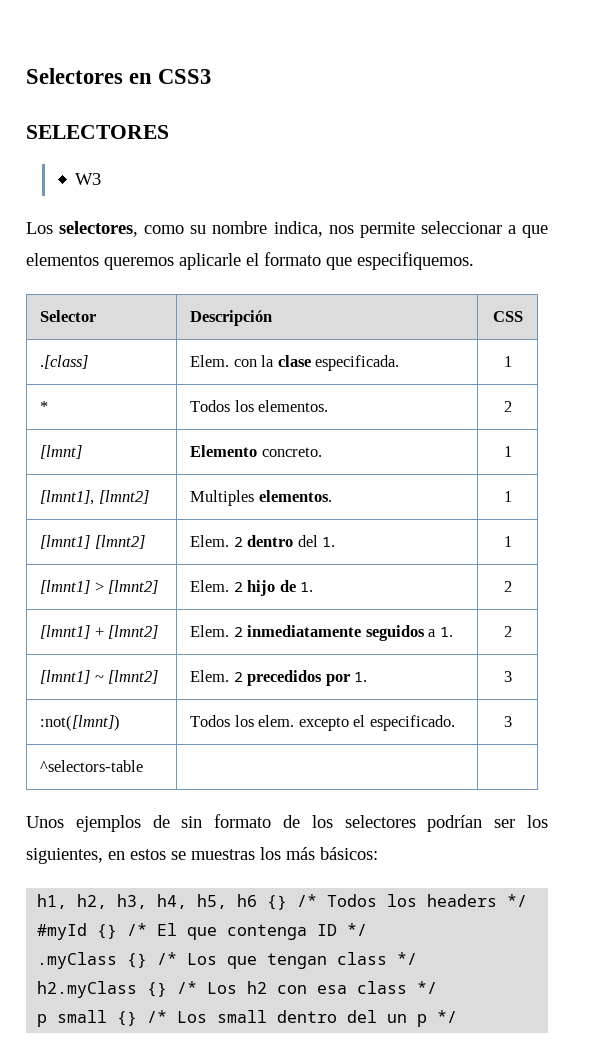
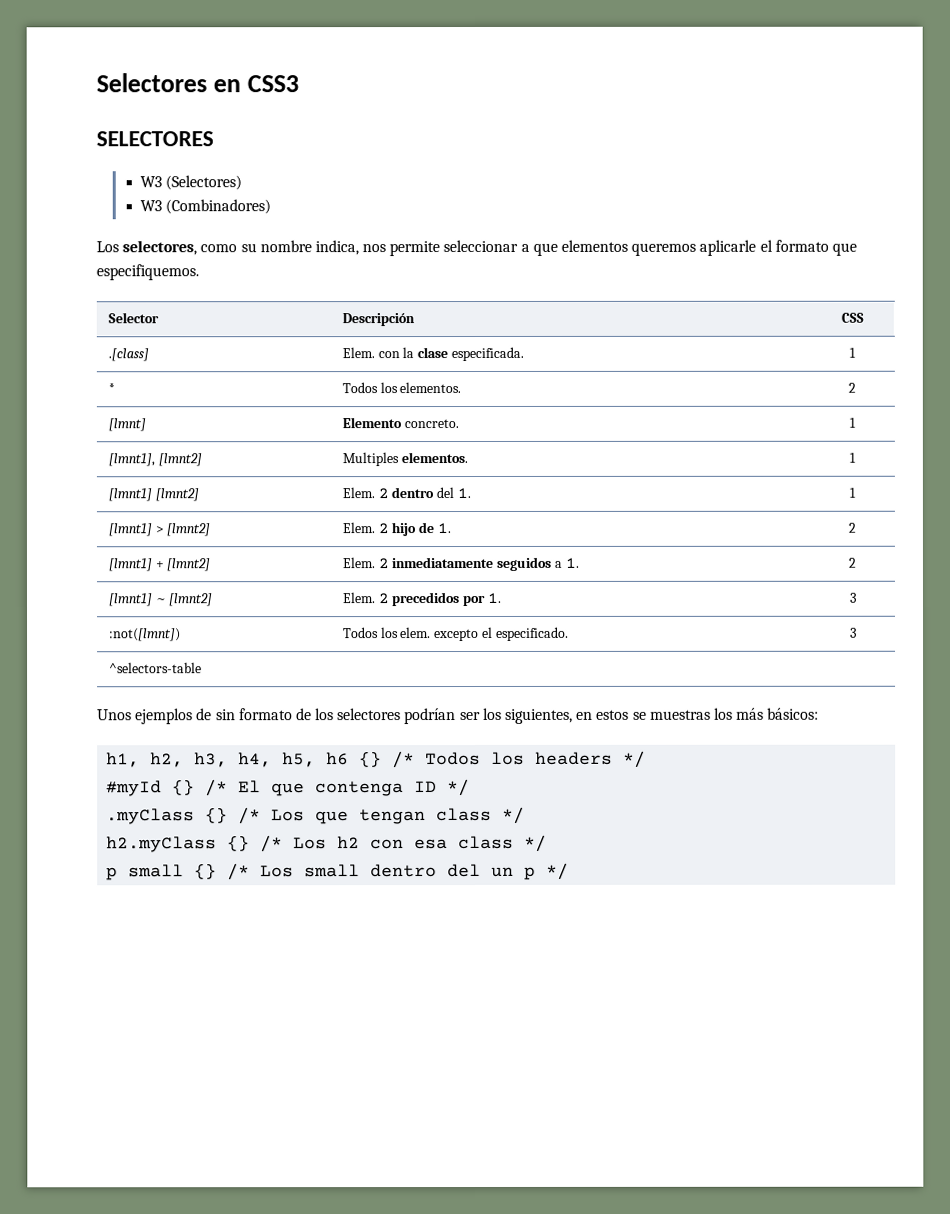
(102, 179) none -> [165,175,243,191] [140,199,272,215] (Selectores) // W3 (Combinadores)

